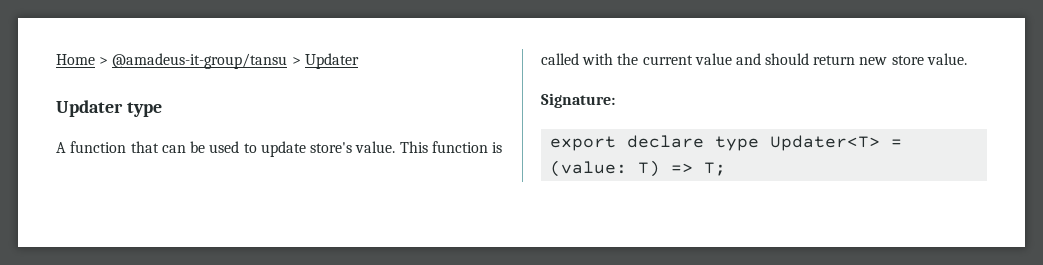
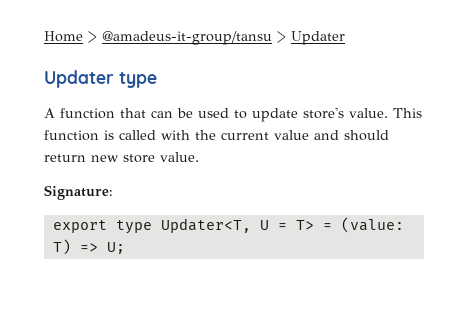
[627,135,881,151] declare type Updater<T> -> [115,218,314,234] type Updater<T, U = T>
[704,162,727,176] T; -> [106,242,125,254] U;

